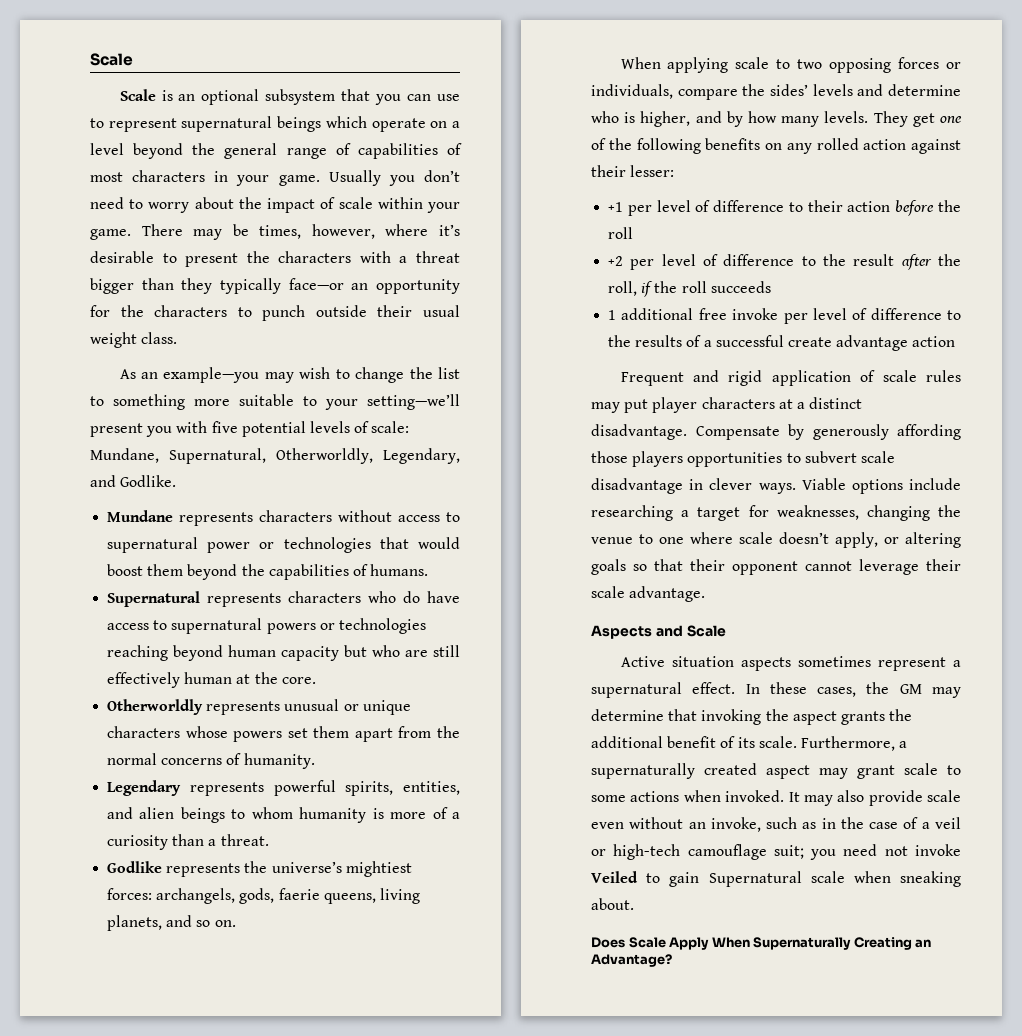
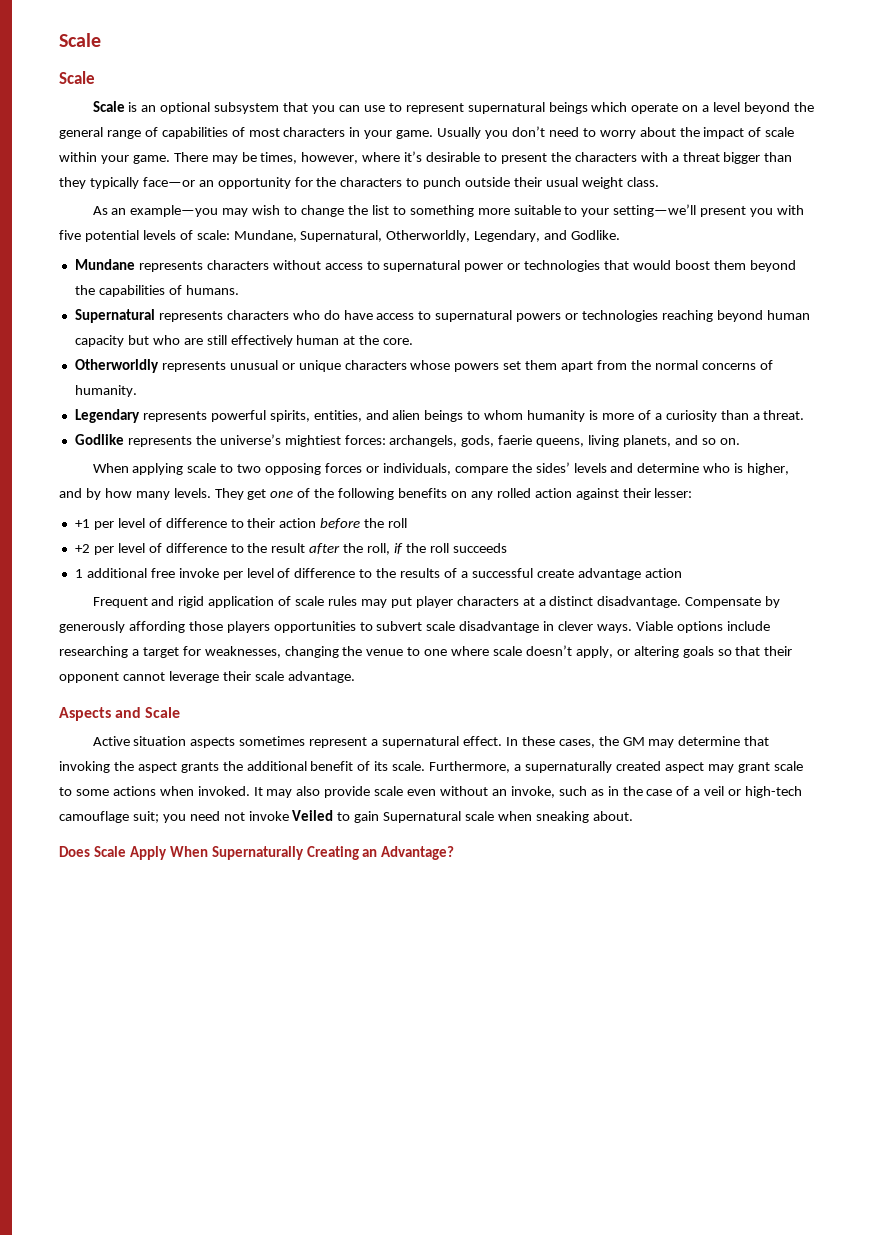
[90,53,133,66] [119,89,156,101] Scale // Scale -> [59,33,101,47] [59,71,95,84] [92,101,125,112] Scale // Scale // Scale

